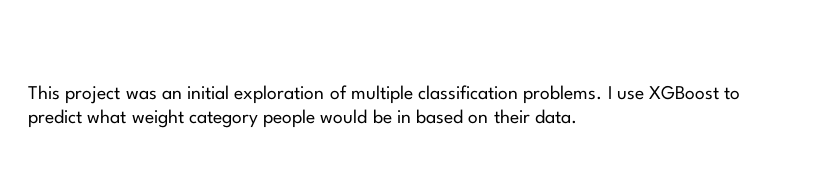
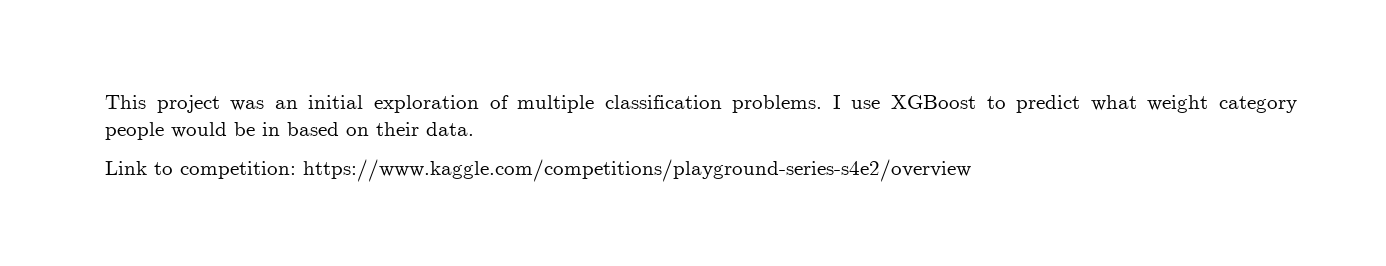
(577, 116) none -> [105,159,971,182] // Link to competition: https://www.kaggle.com/competitions/playground-series-s4e2/overview

